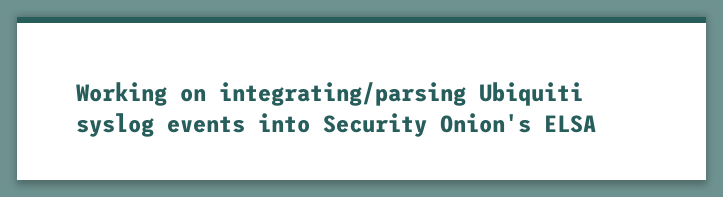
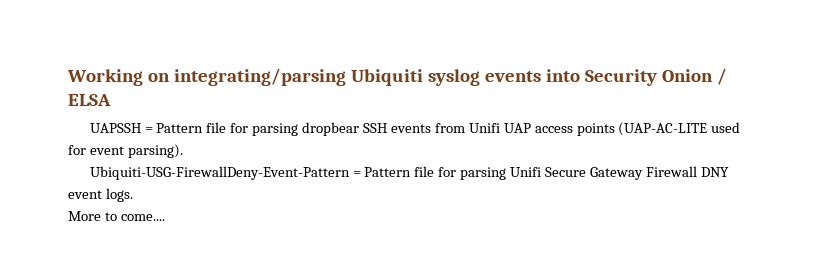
[440,113,531,133] Onion's -> [661,68,727,85] Onion /
(596, 124) none -> [89,122,741,136] [68,144,183,158] [89,166,729,180] [68,188,133,202] [68,211,165,221] // UAPSSH = Pattern file for parsing dropbear SSH events from Unifi UAP access points (UAP-AC-LITE used for event parsing). // Ubiquiti-USG-FirewallDeny-Event-Pattern = Pattern file for parsing Unifi Secure Gateway Firewall DNY event logs. // More to come....

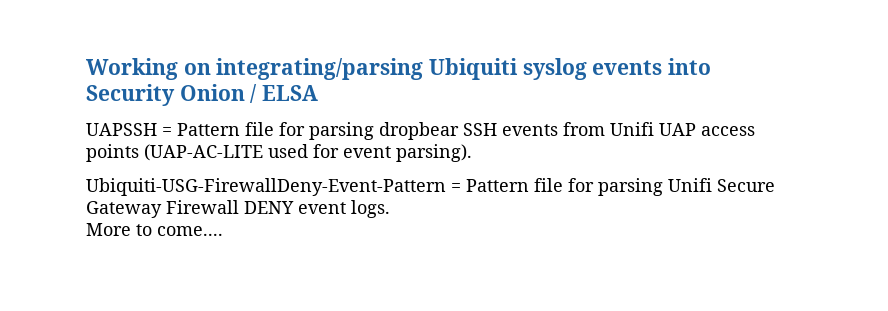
[700,167,729,177] DNY -> [244,201,294,214] DENY

